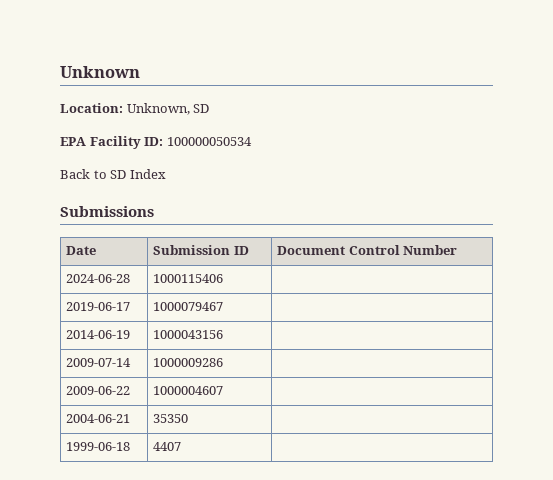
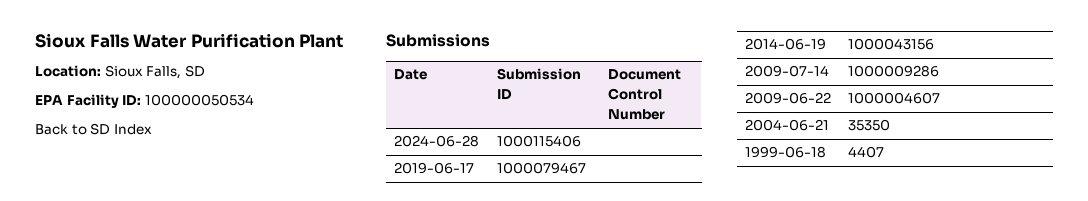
[60,66,140,78] Unknown -> [35,33,344,48] Sioux Falls Water Purification Plant
[126,103,190,115] Unknown, -> [104,65,182,79] Sioux Falls,

